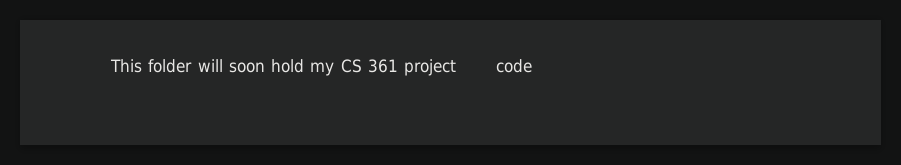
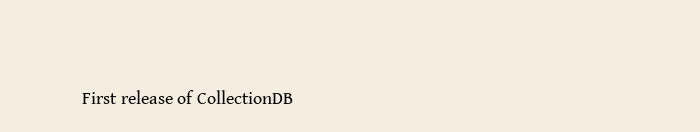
[110,59,532,76] This folder will soon hold my CS 361 project code -> [82,90,294,104] First release of CollectionDB

